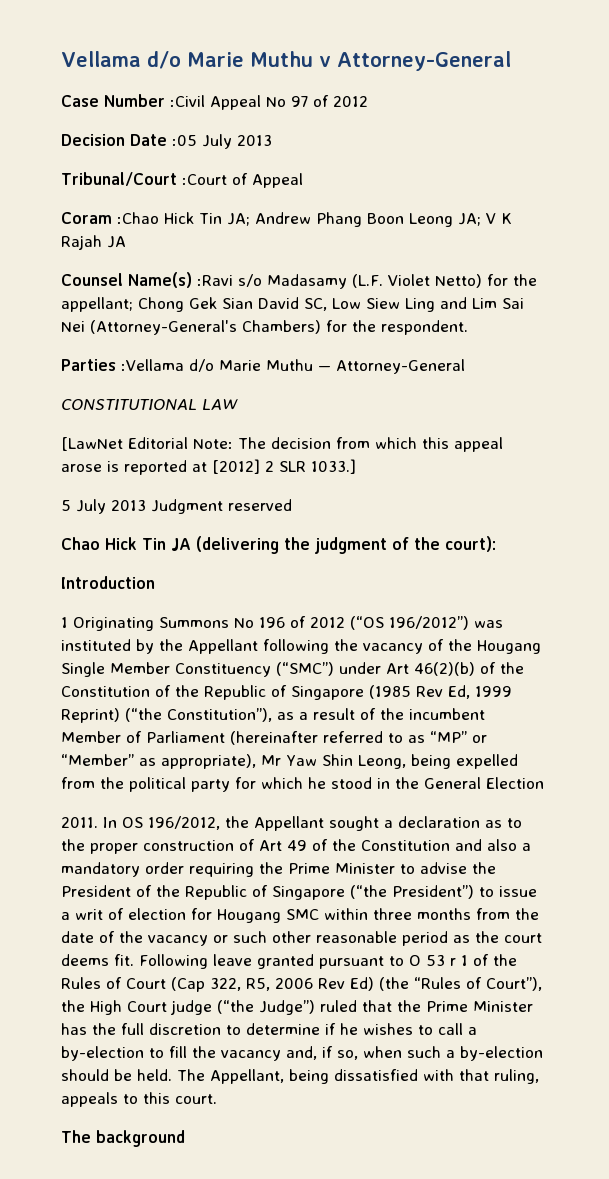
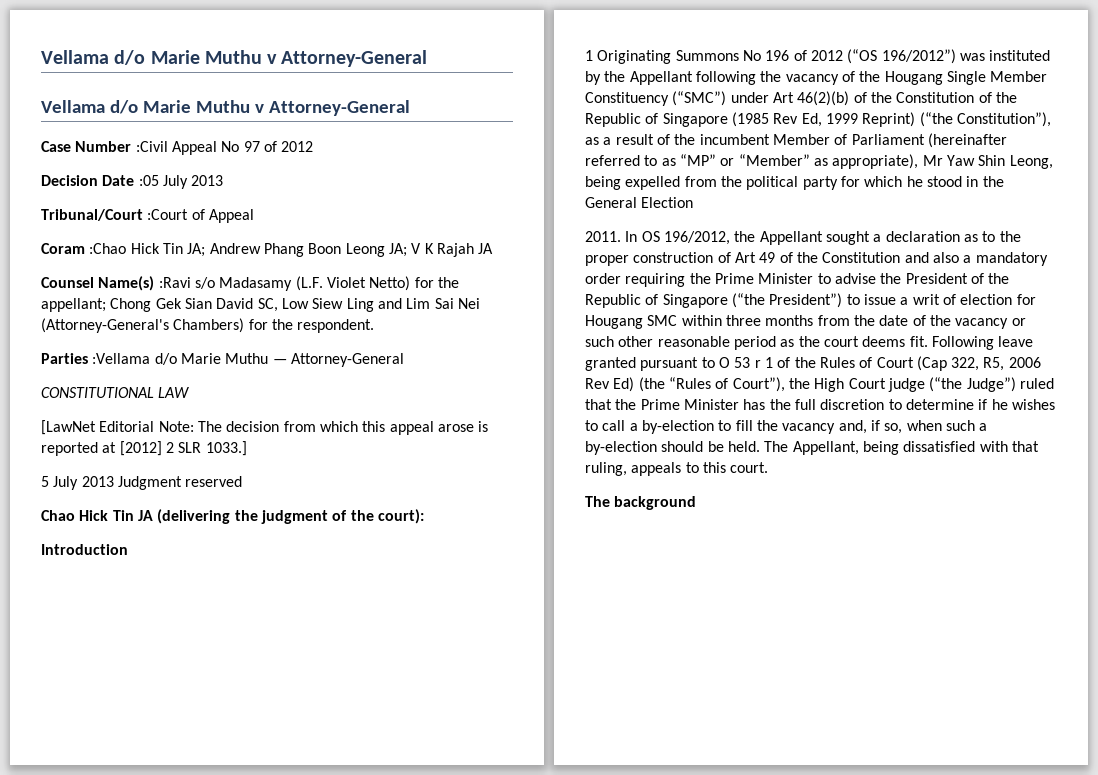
[61,51,511,71] Vellama d/o Marie Muthu v Attorney-General -> [41,50,428,67] [41,100,410,116] Vellama d/o Marie Muthu v Attorney-General // Vellama d/o Marie Muthu v Attorney-General

